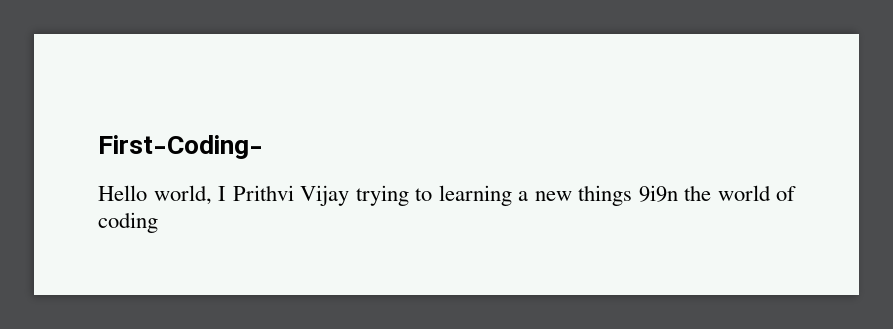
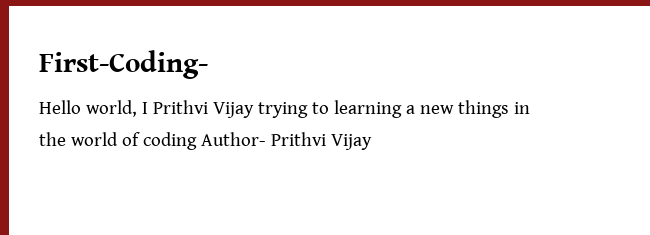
[638,185,678,202] 9i9n -> [513,102,530,114] in
(158, 222) none -> [200,132,372,150] Author- Prithvi Vijay

